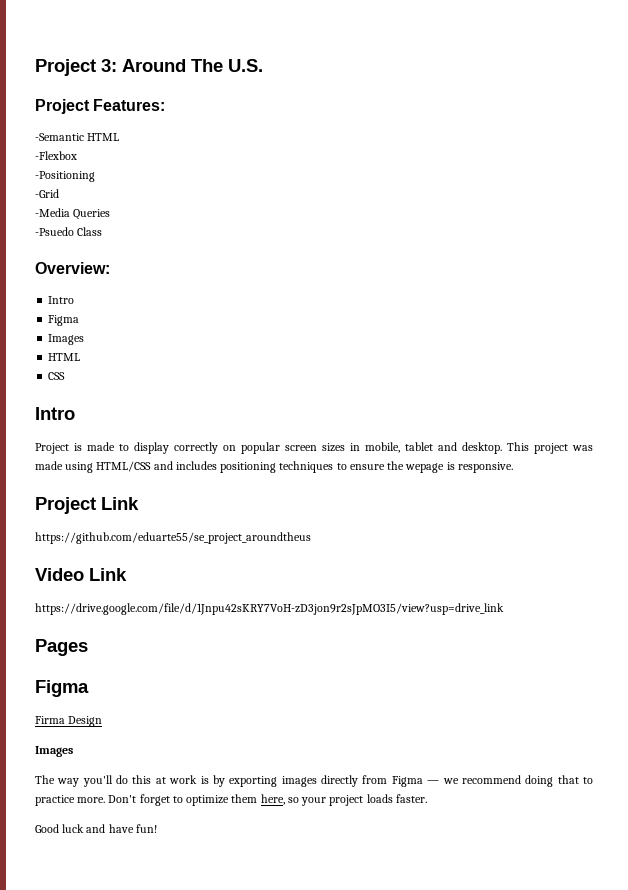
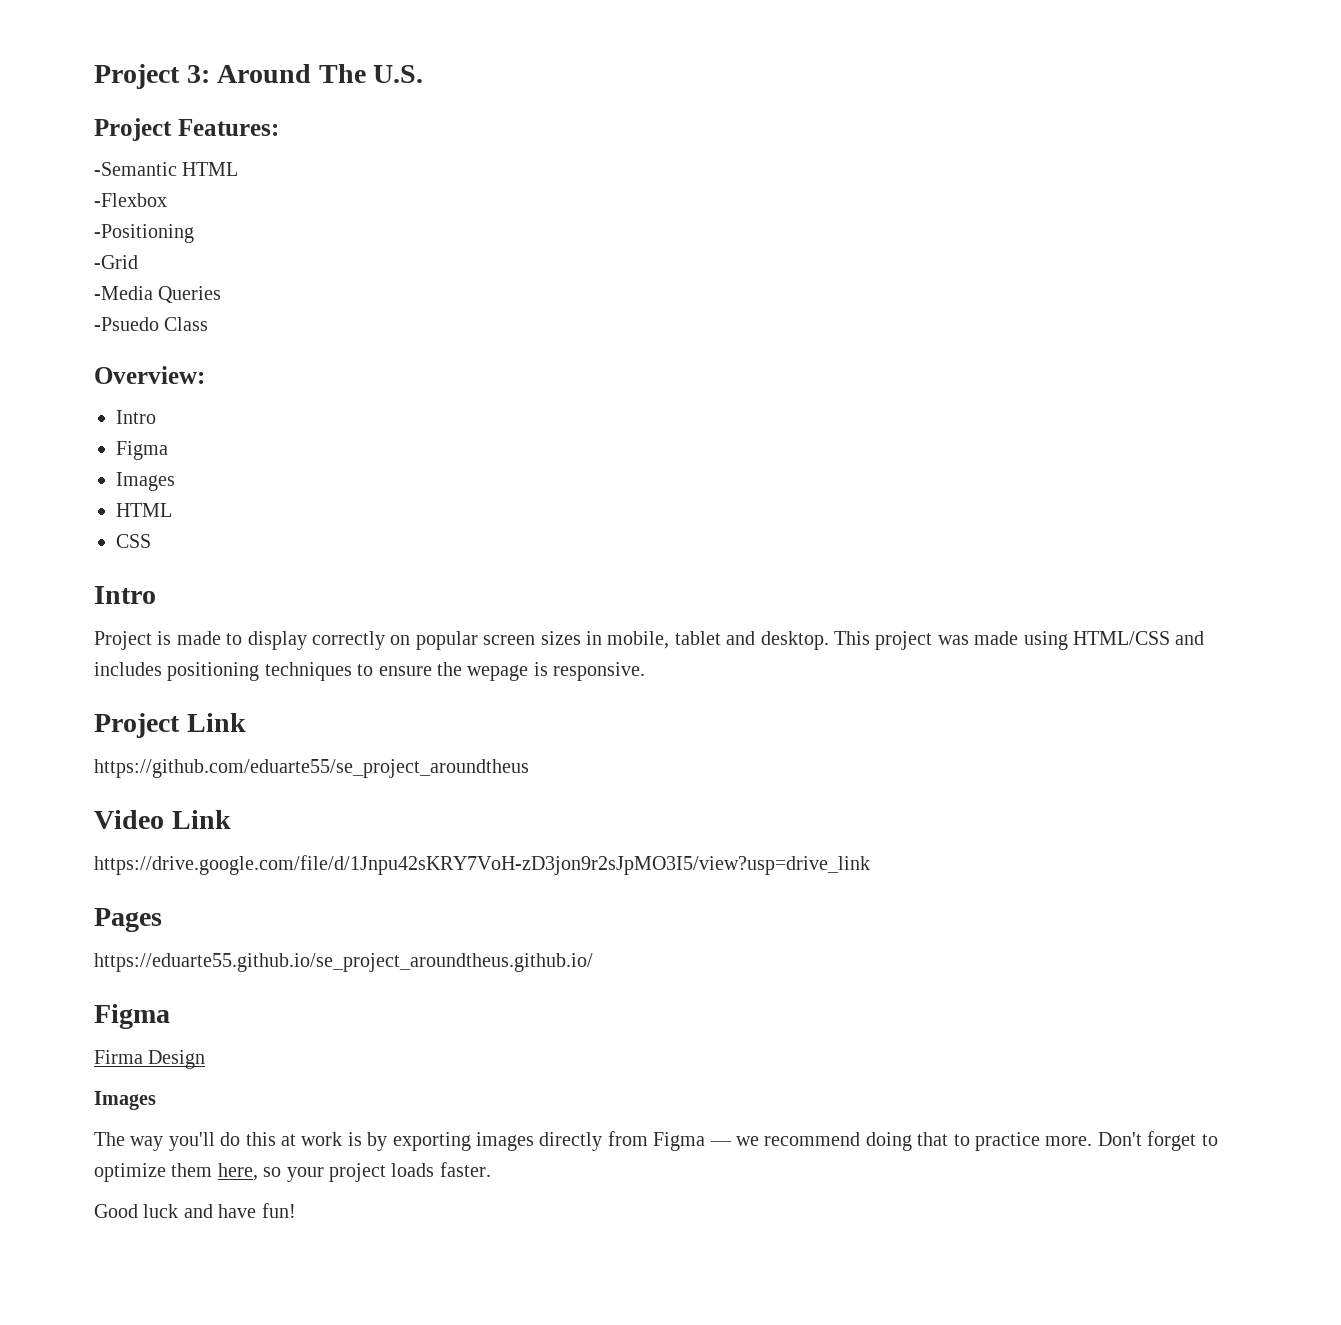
(88, 647) none -> [94,953,593,972] // https://eduarte55.github.io/se_project_aroundtheus.github.io/

